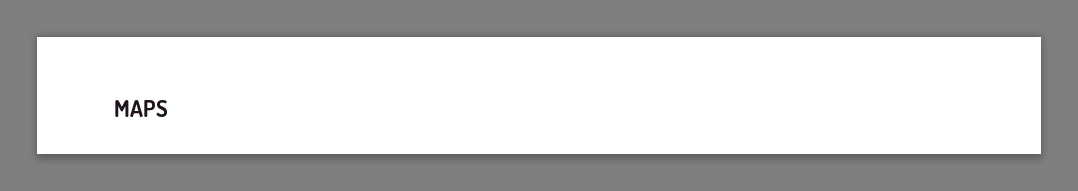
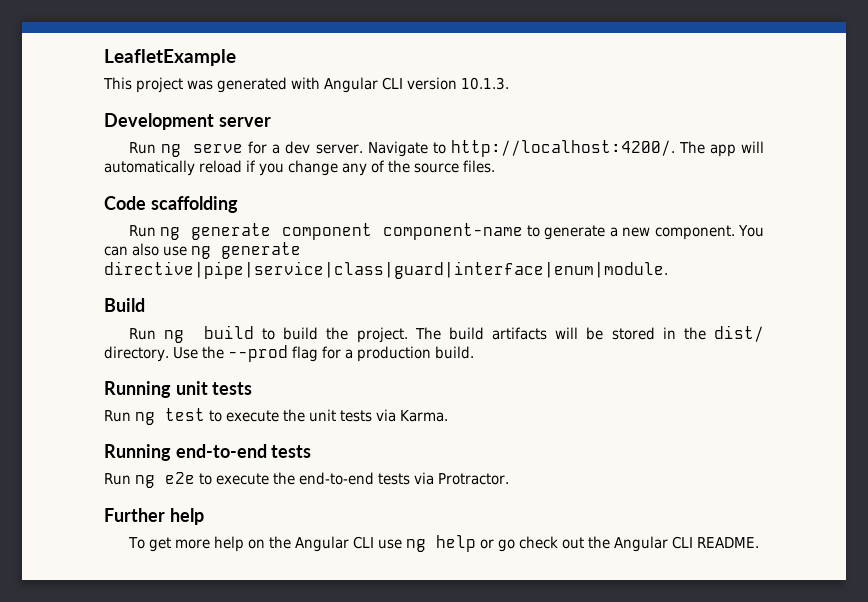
[114,100,168,117] MAPS -> [104,49,236,66] [103,77,510,93] [104,113,271,130] [128,140,764,157] [104,160,496,176] [104,196,238,213] [128,223,765,240] [104,242,302,259] [104,261,668,279] [104,298,145,312] [128,325,765,343] [104,345,475,362] [104,381,253,398] [104,408,449,425] [104,444,312,461] [104,472,510,488] [104,508,204,525] [127,535,760,552] LeafletExample // This project was generated with Angular CLI version 10.1.3. // Development server // Run ng serve for a dev server. Navigate to http://localhost:4200/. The app will automatically reload if you change any of the source files. // Code scaffolding // Run ng generate component component-name to generate a new component. You can also use ng generate directive|pipe|service|class|guard|interface|enum|module. // Build // Run ng build to build the project. The build artifacts will be stored in the dist/ directory. Use the --prod flag for a production build. // Running unit tests // Run ng test to execute the unit tests via Karma. // Running end-to-end tests // Run ng e2e to execute the end-to-end tests via Protractor. // Further help // To get more help on the Angular CLI use ng help or go check out the Angular CLI README.

